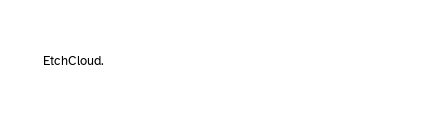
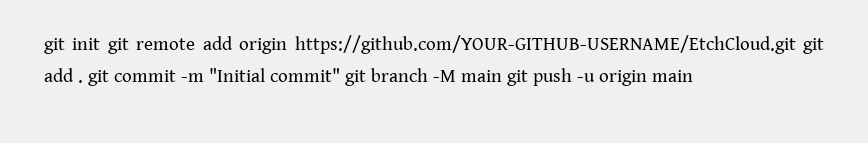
[43,56,104,65] EtchCloud. -> [44,35,824,54] [44,68,693,86] git init git remote add origin https://github.com/YOUR-GITHUB-USERNAME/EtchCloud.git git add . git commit -m "Initial commit" git branch -M main git push -u origin main

